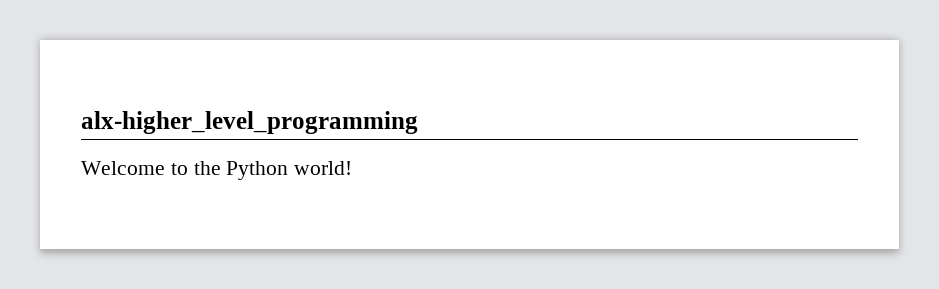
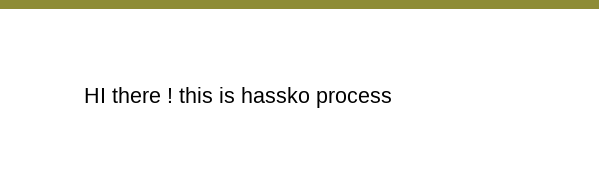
[81,111,418,134] [81,161,353,180] alx-higher_level_programming // Welcome to the Python world! -> [84,87,392,108] HI there ! this is hassko process

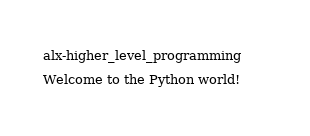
[84,87,392,108] HI there ! this is hassko process -> [43,50,241,63] [43,74,240,87] alx-higher_level_programming // Welcome to the Python world!

